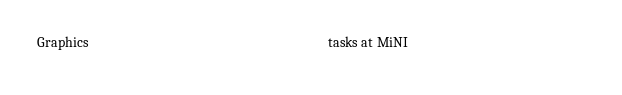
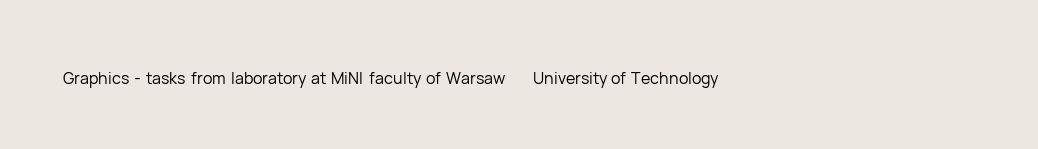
[328,36,408,47] // tasks at MiNI -> [134,72,719,88] - tasks from laboratory at MiNI faculty of Warsaw University of Technology

